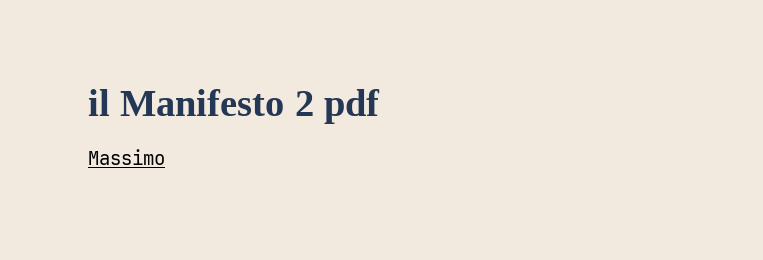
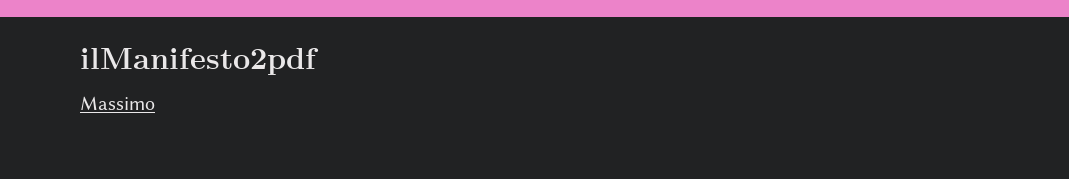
[88,89,381,124] il Manifesto 2 pdf -> [80,48,319,75] ilManifesto2pdf

